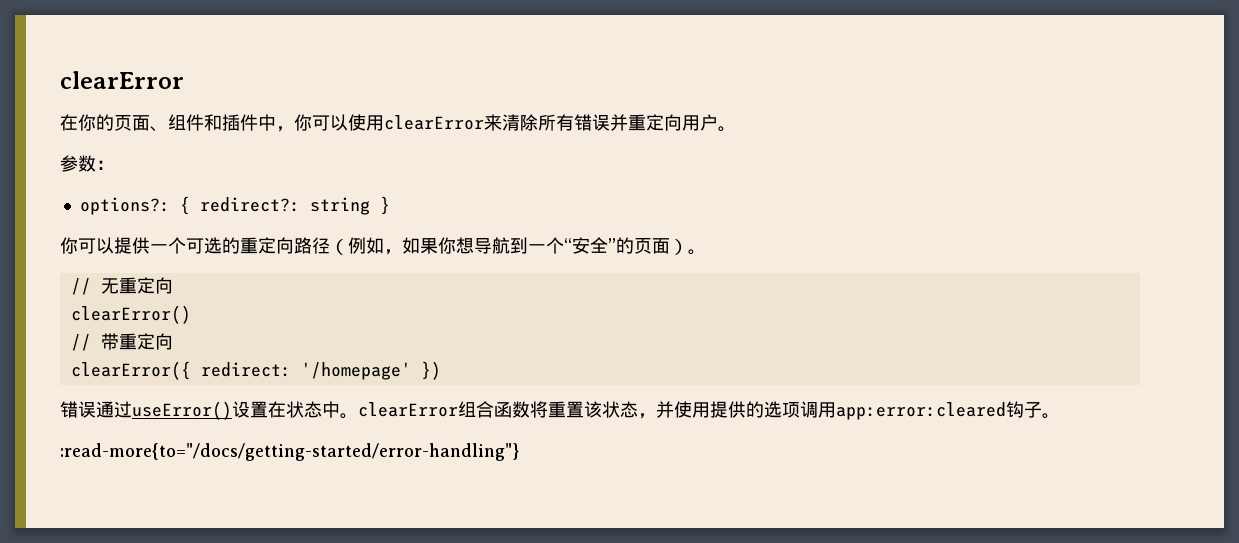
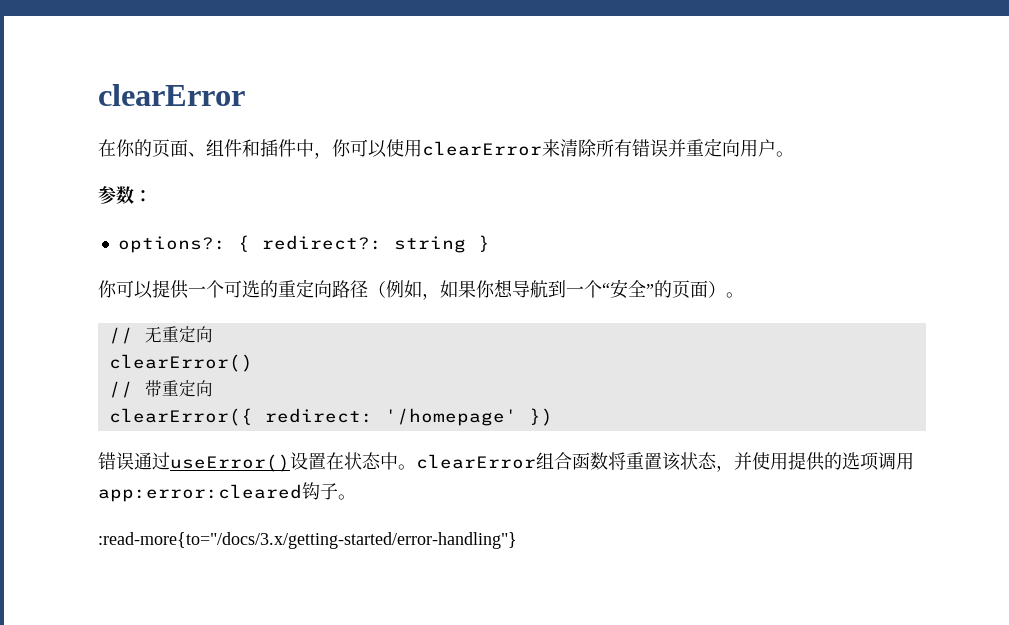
[60,443,519,461] :read-more{to="/docs/getting-started/error-handling"} -> [98,532,517,549] :read-more{to="/docs/3.x/getting-started/error-handling"}

